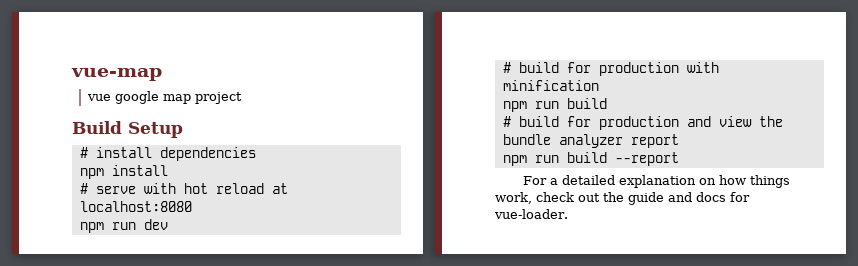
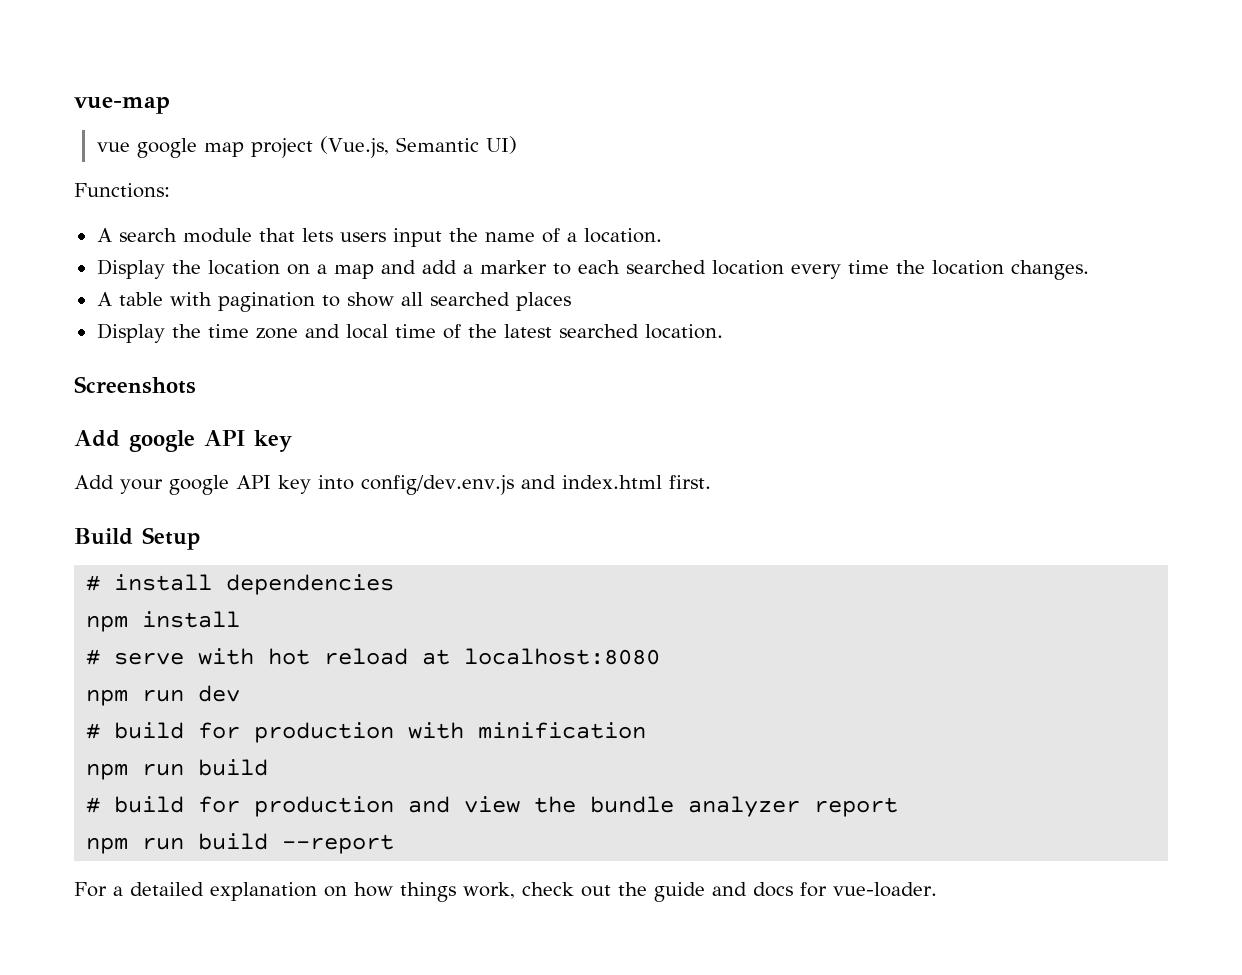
(242, 98) none -> [319,136,517,158] [74,183,170,198] [96,228,662,247] [96,259,1089,280] [96,292,571,312] [96,323,723,343] [74,376,196,394] [74,430,292,452] [74,475,711,495] (Vue.js, Semantic UI) // Functions: // A search module that lets users input the name of a location. // Display the location on a map and add a marker to each searched location every time the location changes. // A table with pagination to show all searched places // Display the time zone and local time of the latest searched location. // Screenshots // Add google API key // Add your google API key into config/dev.env.js and index.html first.

